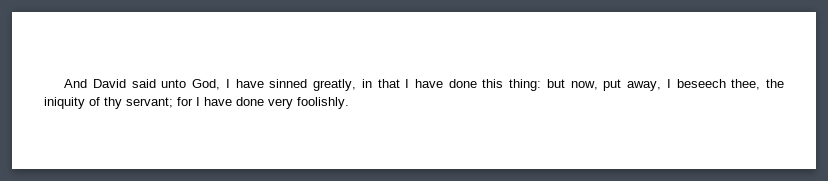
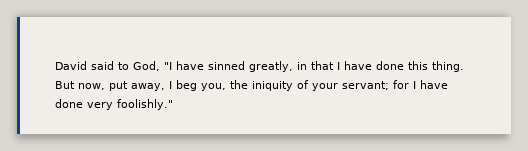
[64,79,88,88] And -> (55, 65) none
[161,79,230,90] unto God, I -> [118,61,172,71] to God, "I
[509,79,565,91] thing: but -> [432,61,464,72] [55,81,75,89] thing. But
[676,79,761,90] beseech thee, -> [176,80,226,91] beg you,
[104,97,122,109] thy -> [312,83,338,91] your
[297,97,349,109] foolishly. -> [117,99,173,110] foolishly."

